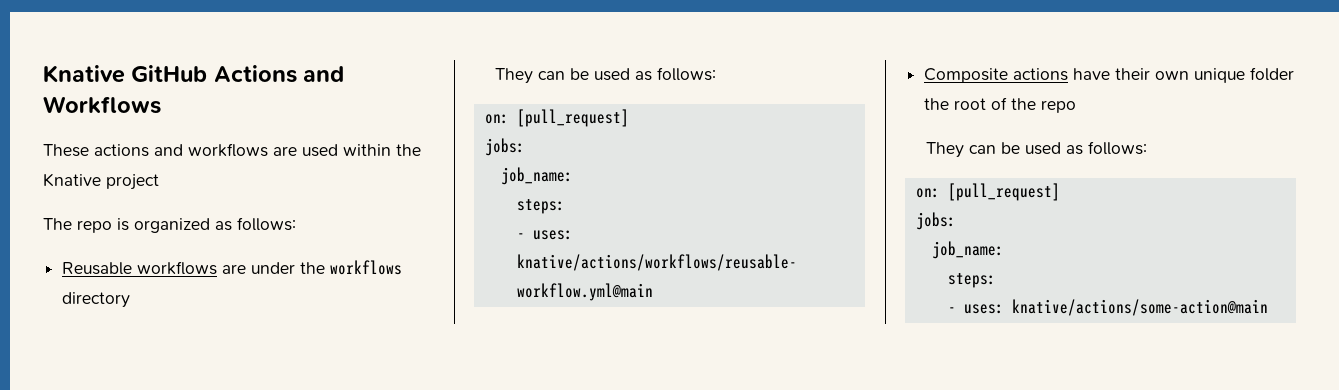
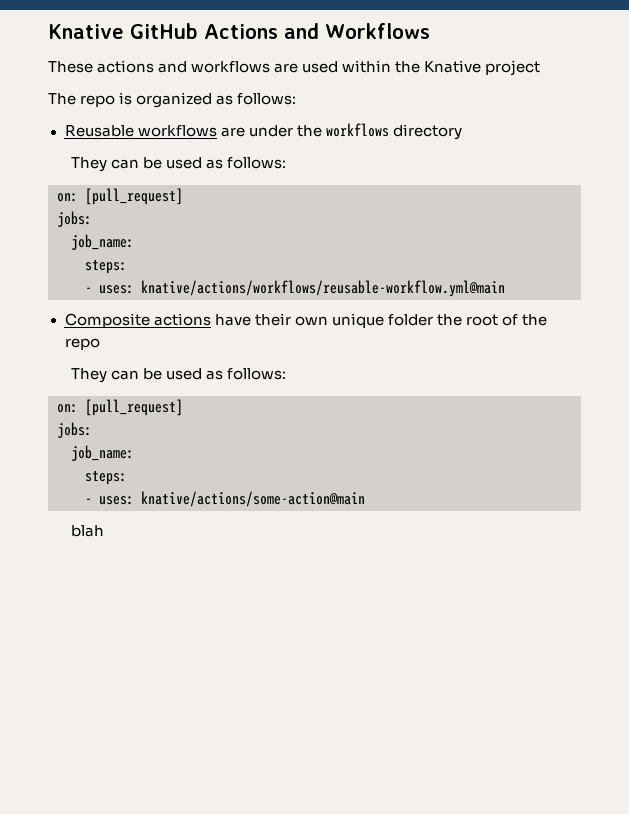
(1268, 307) none -> [70,525,104,537] // blah

